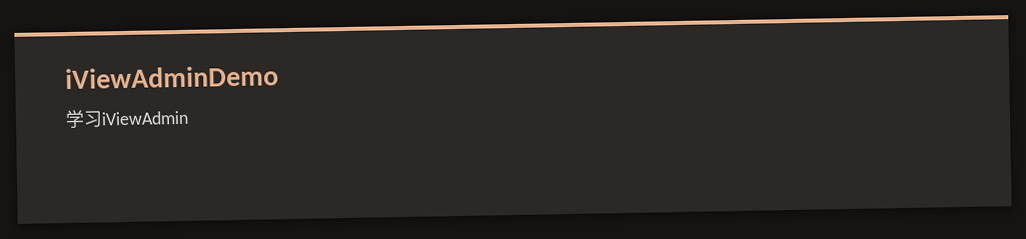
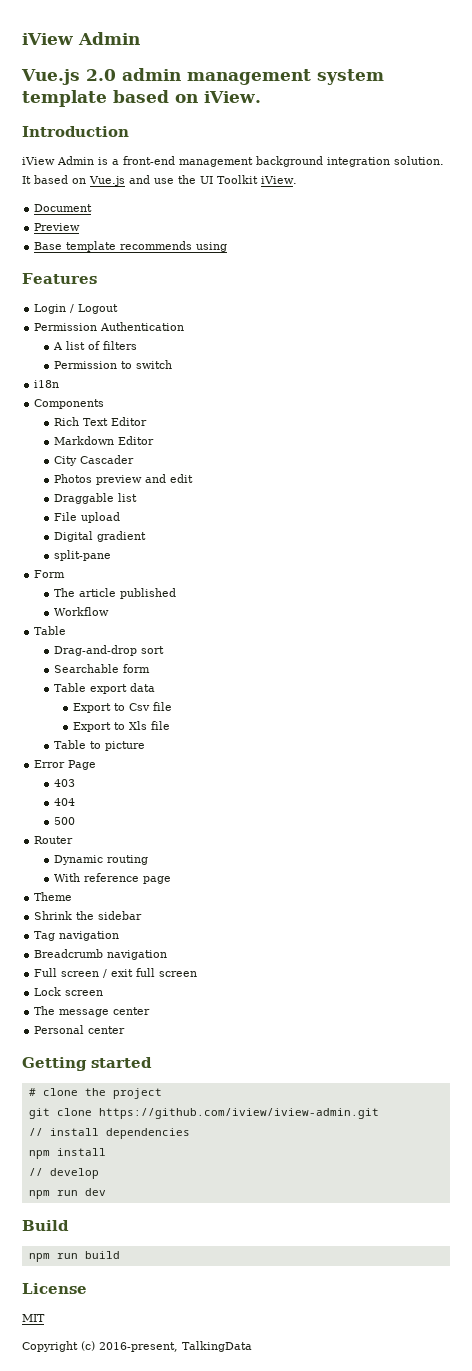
[65,65,279,90] [65,109,189,129] iViewAdminDemo // 学习iViewAdmin -> [22,32,140,45] [21,68,384,85] [22,90,261,107] [22,126,129,137] [22,156,444,167] [22,175,297,186] [34,204,93,212] [34,223,81,231] [34,241,228,252] [22,273,97,284] [34,304,119,314] [34,322,185,331] [52,341,137,350] [53,360,172,369] [34,380,60,388] [34,399,105,409] [53,417,147,426] [53,436,154,445] [53,455,134,466] [53,474,193,485] [53,493,137,504] [53,512,120,523] [53,531,146,542] [53,550,111,561] [34,570,66,578] [53,588,176,599] [53,607,109,616] [34,626,67,635] [53,645,164,656] [53,664,150,673] [53,683,155,694] [73,702,173,713] [73,721,171,732] [53,740,145,751] [34,760,97,770] [53,779,75,787] [53,798,75,806] [53,817,75,825] [34,836,74,844] [53,855,148,865] [53,873,171,884] [34,892,73,901] [34,911,143,920] [34,931,120,941] [34,949,168,960] [34,968,198,978] [34,987,104,996] [34,1006,151,1017] [34,1025,126,1034] [22,1057,152,1071] [28,1088,162,1099] [28,1108,379,1119] [28,1128,190,1139] [28,1148,106,1159] [28,1168,99,1179] [28,1188,106,1199] [22,1220,69,1231] [28,1251,120,1262] [22,1283,87,1294] [22,1314,45,1322] [22,1341,252,1352] iView Admin // Vue.js 2.0 admin management system template based on iView. // Introduction // iView Admin is a front-end management background integration solution. It based on Vue.js and use the UI Toolkit iView. // Document // Preview // Base template recommends using // Features // Login / Logout // Permission Authentication // A list of filters // Permission to switch // i18n // Components // Rich Text Editor // Markdown Editor // City Cascader // Photos preview and edit // Draggable list // File upload // Digital gradient // split-pane // Form // The article published // Workflow // Table // Drag-and-drop sort // Searchable form // Table export data // Export to Csv file // Export to Xls file // Table to picture // Error Page // 403 // 404 // 500 // Router // Dynamic routing // With reference page // Theme // Shrink the sidebar // Tag navigation // Breadcrumb navigation // Full screen / exit full screen // Lock screen // The message center // Personal center // Getting started // # clone the project // git clone https://github.com/iview/iview-admin.git // // install dependencies // npm install // // develop // npm run dev // Build // npm run build // License // MIT // Copyright (c) 2016-present, TalkingData

